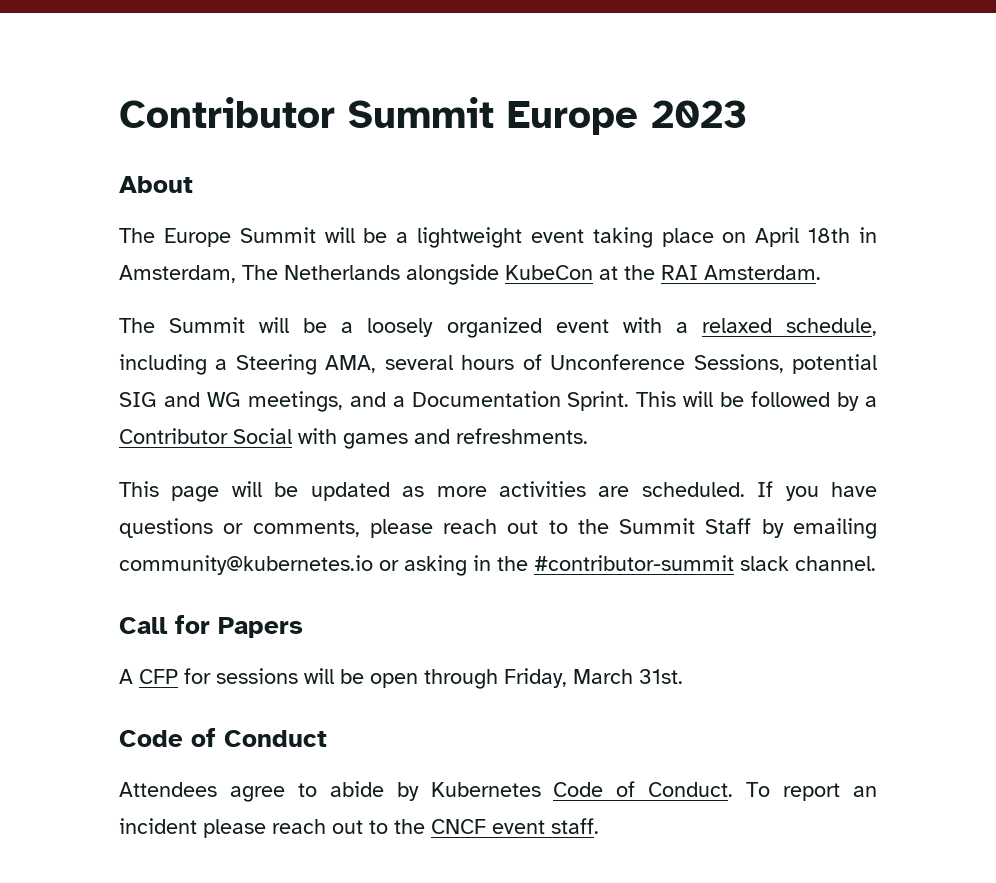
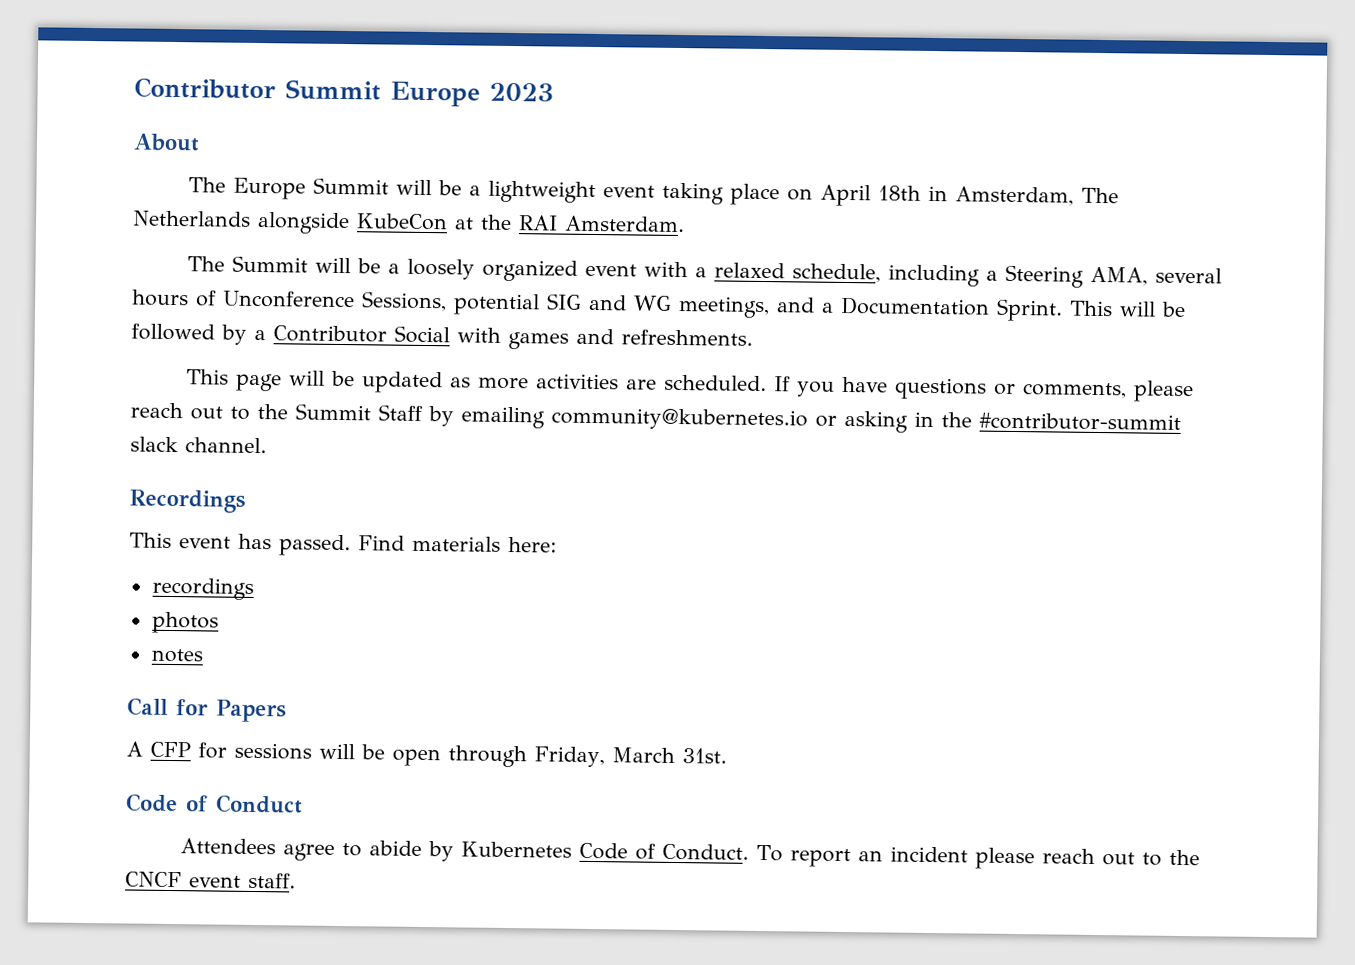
(876, 563) none -> [129,489,246,513] [129,532,557,557] [151,577,254,600] [151,611,219,634] [150,648,203,663] // Recordings // This event has passed. Find materials here: // recordings // photos // notes

